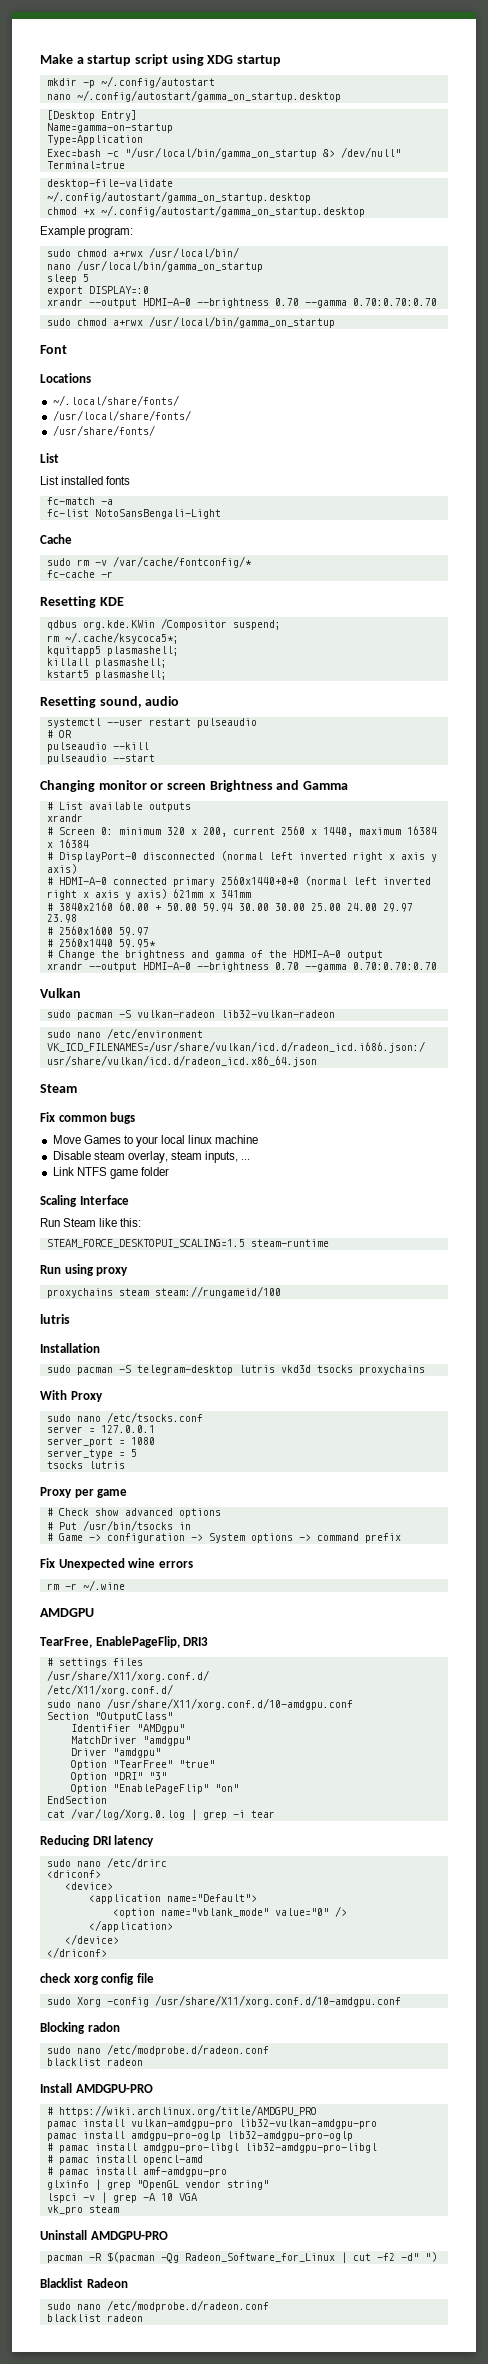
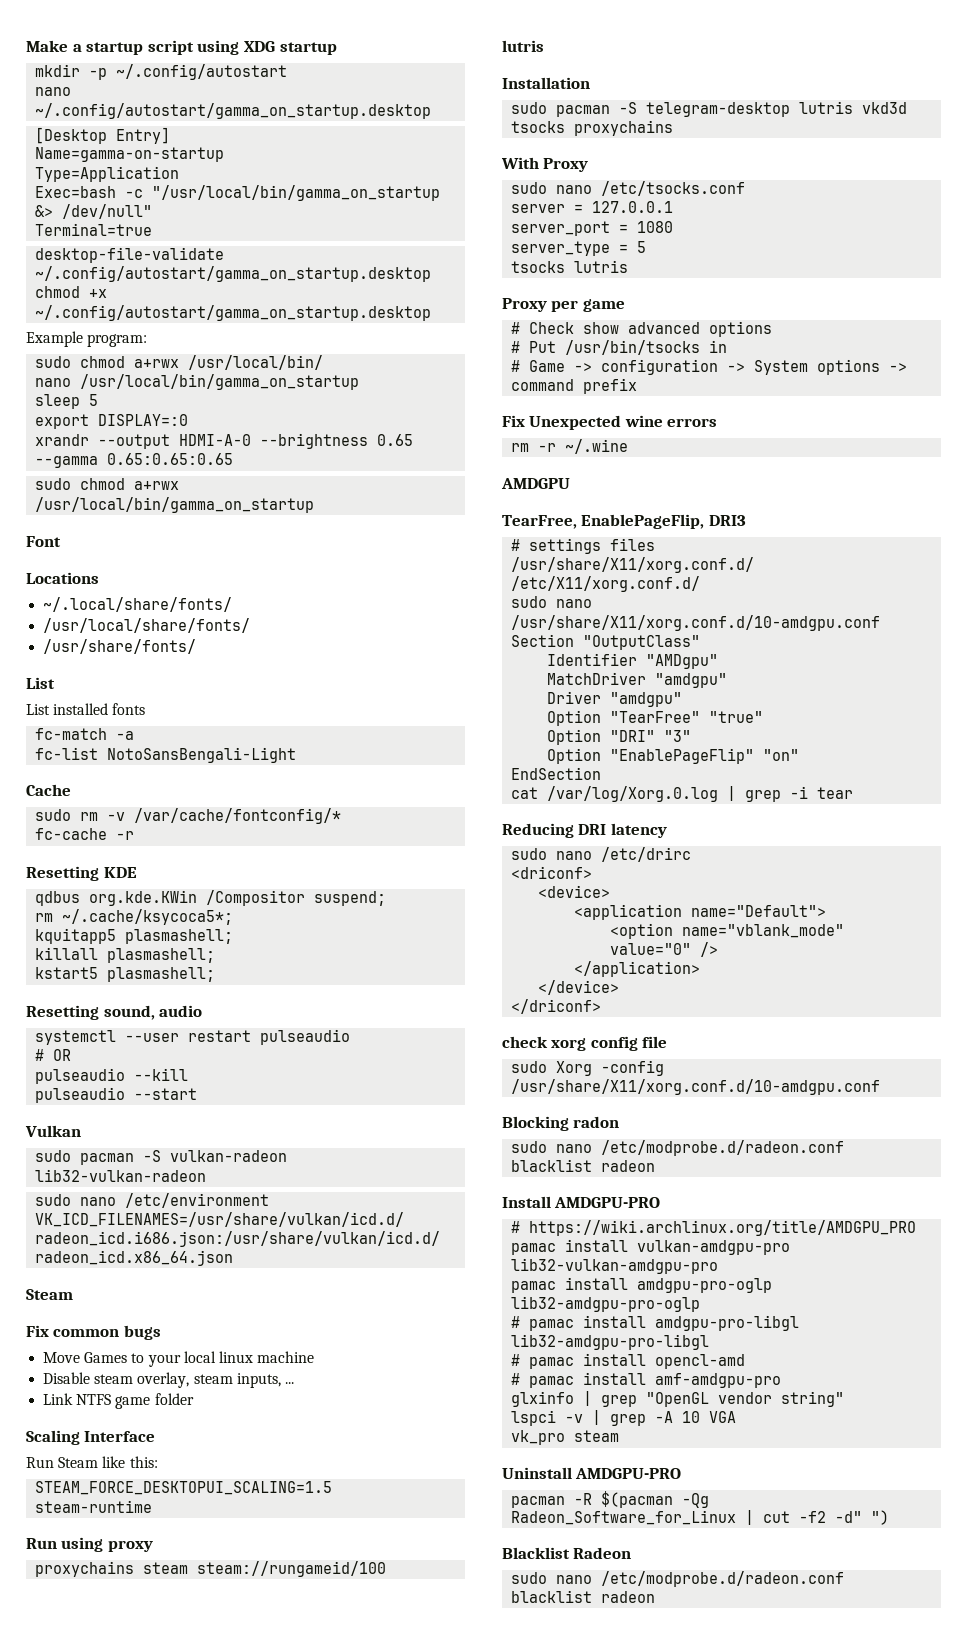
[274,298,437,308] 0.70 --gamma 0.70:0.70:0.70 -> [377,434,414,446] [35,453,234,468] 0.65 --gamma 0.65:0.65:0.65
[40,780,348,792] [46,802,191,812] [46,814,83,822] [46,826,437,837] [46,839,89,848] [46,851,437,862] [46,864,77,874] [46,876,431,887] [46,889,251,900] [46,902,413,912] [46,914,77,923] [46,926,149,936] [46,938,156,948] [46,950,383,960] [46,962,437,972] // Changing monitor or screen Brightness and Gamma // # List available outputs // xrandr // # Screen 0: minimum 320 x 200, current 2560 x 1440, maximum 16384 x 16384 // # DisplayPort-0 disconnected (normal left inverted right x axis y axis) // # HDMI-A-0 connected primary 2560x1440+0+0 (normal left inverted right x axis y axis) 621mm x 341mm // # 3840x2160 60.00 + 50.00 59.94 30.00 30.00 25.00 24.00 29.97 23.98 // # 2560x1600 59.97 // # 2560x1440 59.95* // # Change the brightness and gamma of the HDMI-A-0 output // xrandr --output HDMI-A-0 --brightness 0.70 --gamma 0.70:0.70:0.70 -> (198, 1094) none

